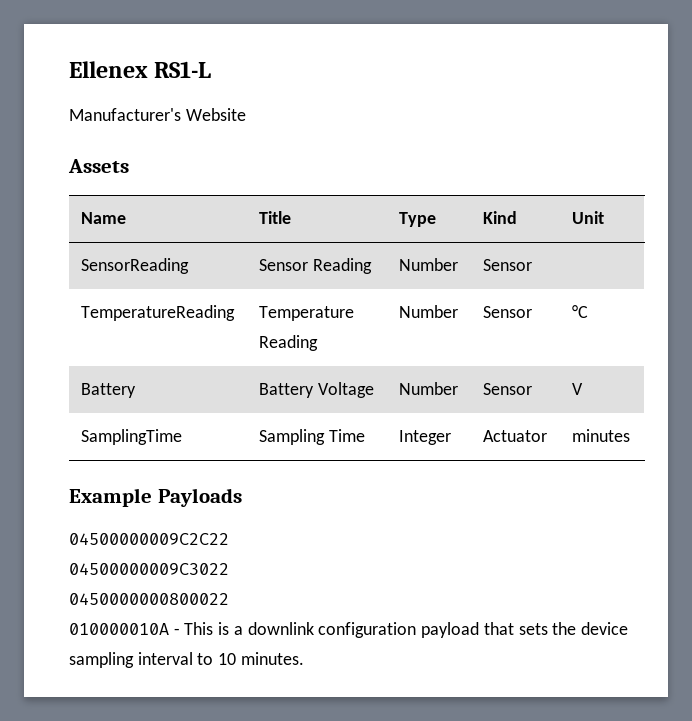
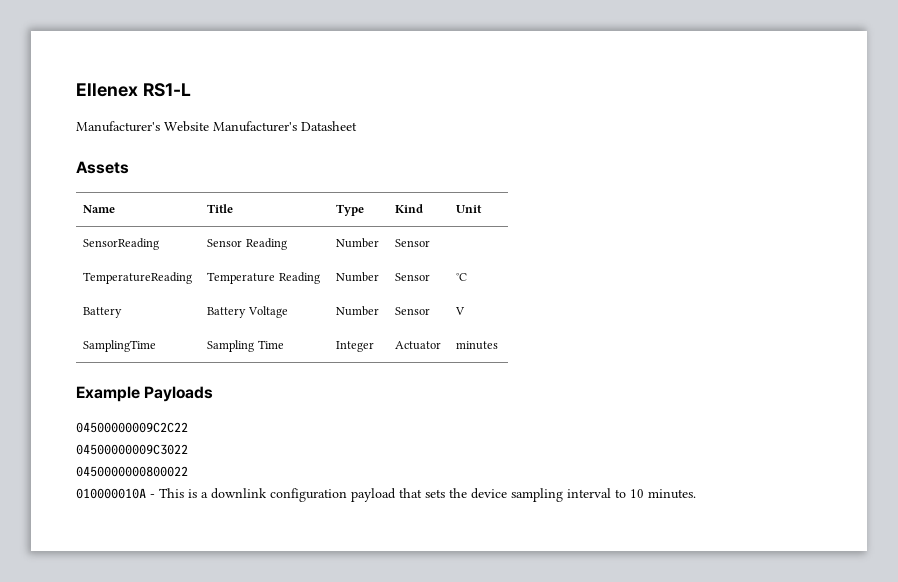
(246, 114) none -> [213,121,357,132] Manufacturer's Datasheet

